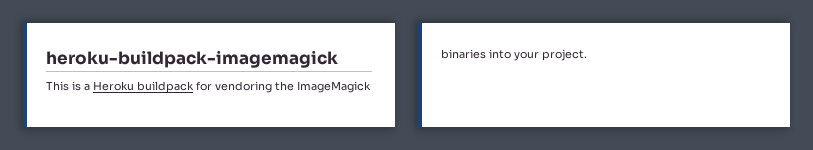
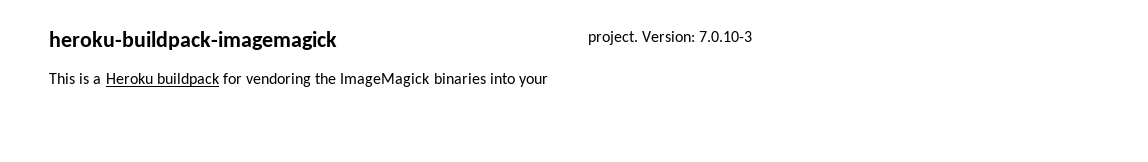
(587, 55) none -> [642,31,753,42] Version: 7.0.10-3

